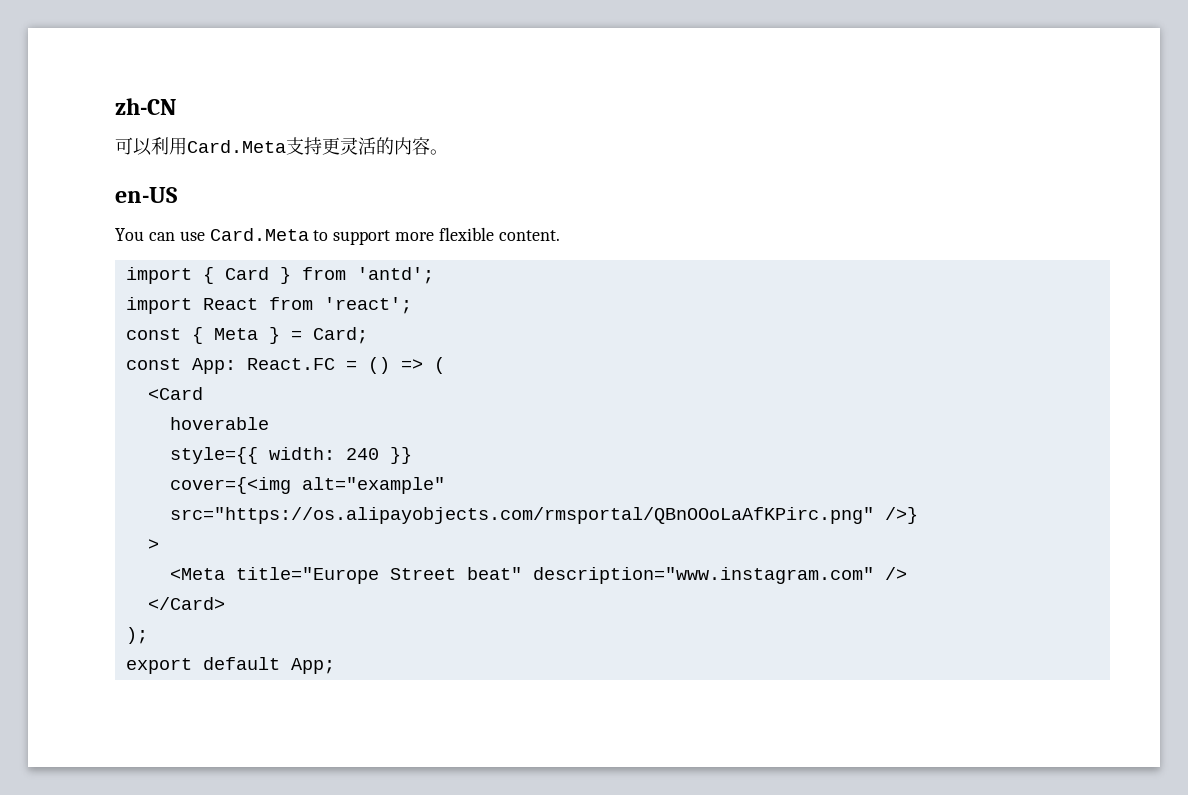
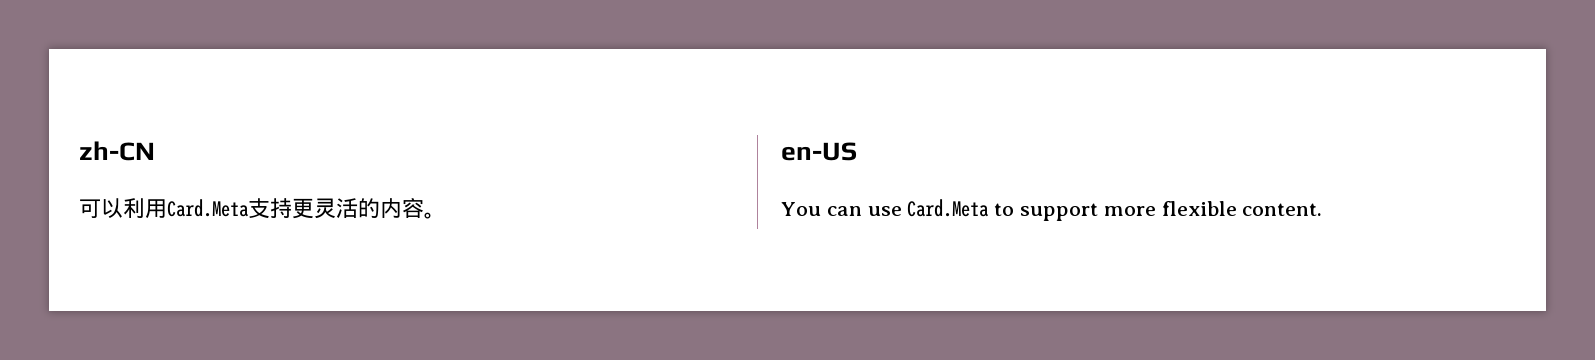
[125,267,434,284] [125,297,412,314] [125,327,368,344] [125,357,445,374] [147,387,203,400] [169,417,269,430] [169,447,412,464] [169,477,445,494] [169,507,918,524] [147,539,159,550] [169,567,907,584] [147,597,225,610] [125,627,148,644] [125,657,335,674] // import { Card } from 'antd'; // import React from 'react'; // const { Meta } = Card; // const App: React.FC = () => ( // <Card // hoverable // style={{ width: 240 }} // cover={<img alt="example" src="https://os.alipayobjects.com/rmsportal/QBnOOoLaAfKPirc.png" />} // > // <Meta title="Europe Street beat" description="www.instagram.com" /> // </Card> // ); // export default App; -> (1323, 209) none

